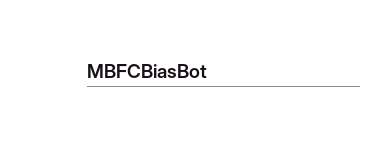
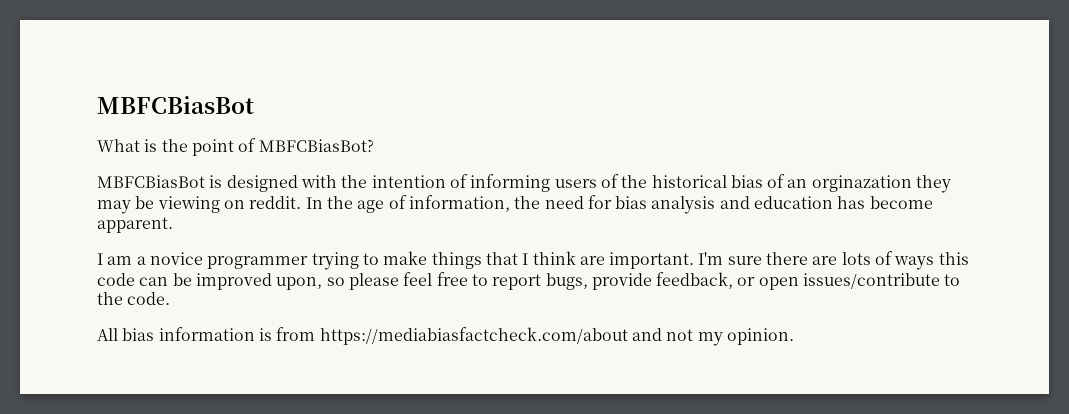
[87,64,207,78] MBFCBiasBot -> [97,96,254,114] [97,138,374,156] [97,174,952,193] [97,195,933,214] [97,217,173,233] [97,251,969,270] [97,272,961,290] [97,292,171,305] [97,327,794,346] MBFCBiasBot // What is the point of MBFCBiasBot? // MBFCBiasBot is designed with the intention of informing users of the historical bias of an orginazation they may be viewing on reddit. In the age of information, the need for bias analysis and education has become apparent. // I am a novice programmer trying to make things that I think are important. I'm sure there are lots of ways this code can be improved upon, so please feel free to report bugs, provide feedback, or open issues/contribute to the code. // All bias information is from https://mediabiasfactcheck.com/about and not my opinion.

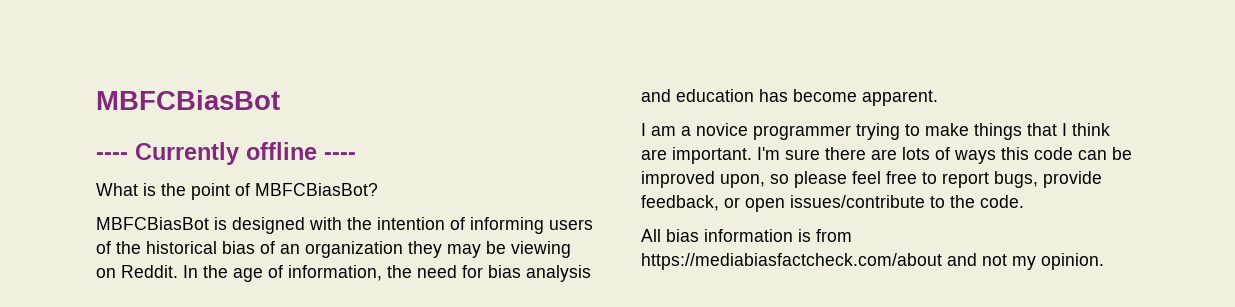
[97,96,254,114] MBFCBiasBot -> [96,90,280,110] [96,142,356,165] MBFCBiasBot // ---- Currently offline ----
[811,175,912,192] orginazation -> [305,241,403,258] organization
[249,196,302,209] reddit. -> [121,265,178,278] Reddit.

